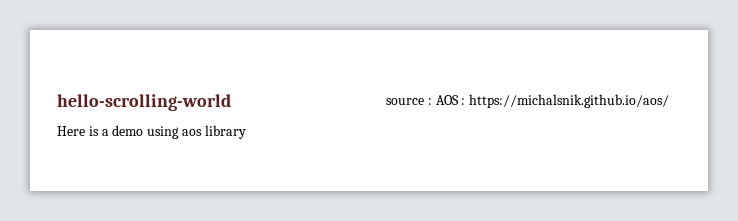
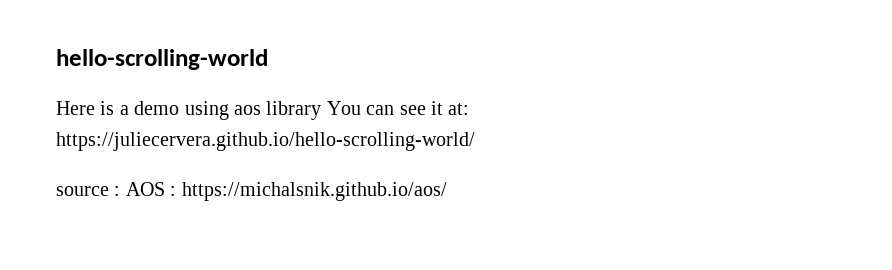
(246, 132) none -> [326,101,470,115] [56,132,475,151] You can see it at: https://juliecervera.github.io/hello-scrolling-world/

